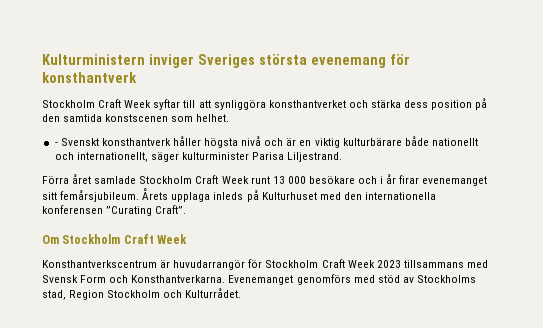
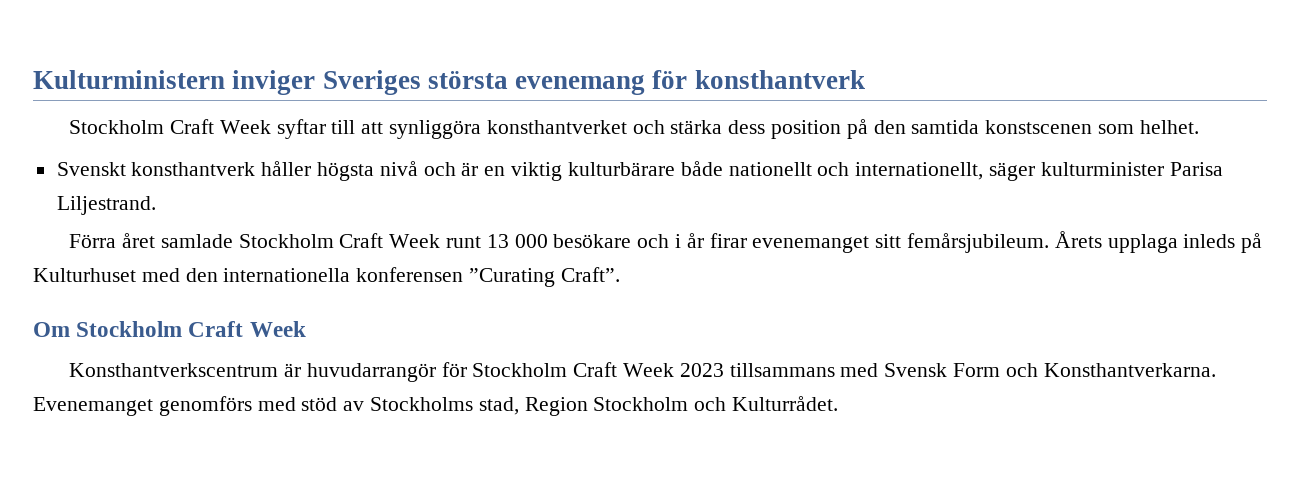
[54,142,58,146] - -> (1199, 127) none

